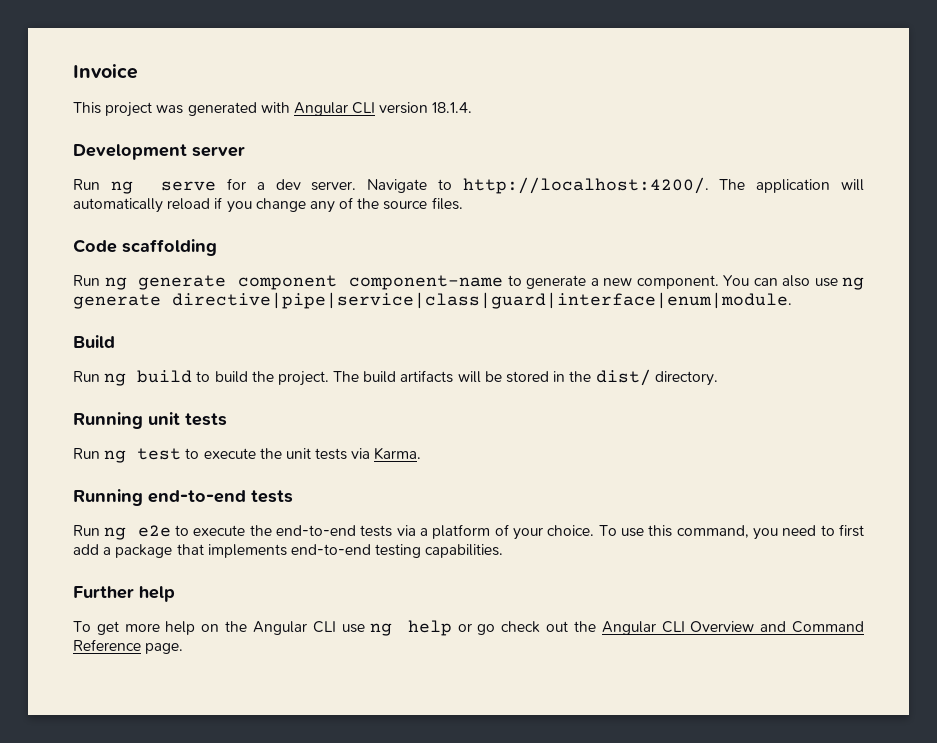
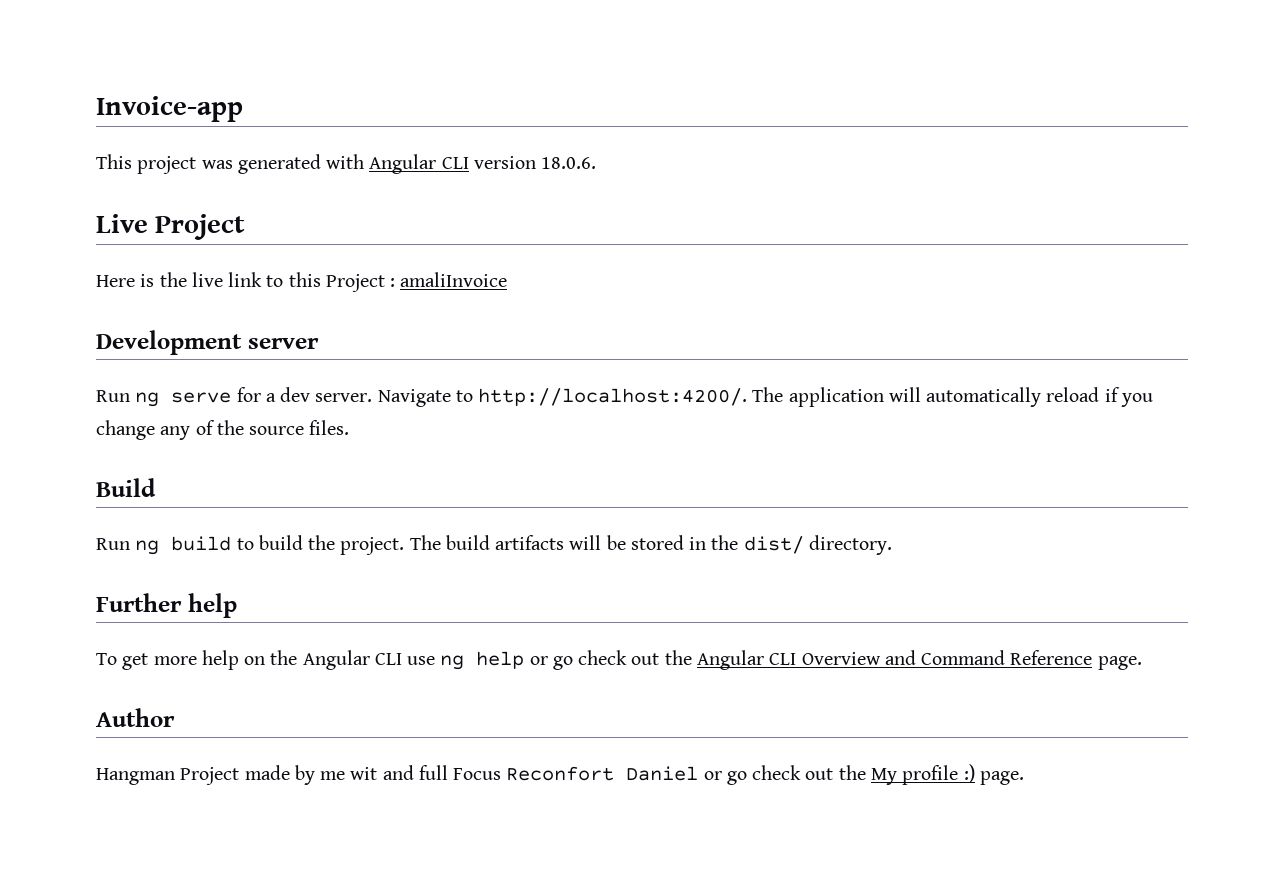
[73,64,138,79] Invoice -> [96,96,243,122] Invoice-app
[432,102,473,113] 18.1.4. -> [541,157,597,169] [96,214,246,240] [96,272,508,292] 18.0.6. // Live Project // Here is the live link to this Project : amaliInvoice
[73,239,217,256] [73,275,865,290] [73,292,792,309] // Code scaffolding // Run ng generate component component-name to generate a new component. You can also use ng generate directive|pipe|service|class|guard|interface|enum|module. -> (350, 427) none
[73,412,227,429] [73,447,422,463] [73,489,293,506] [73,524,864,540] [73,544,504,558] // Running unit tests // Run ng test to execute the unit tests via Karma. // Running end-to-end tests // Run ng e2e to execute the end-to-end tests via a platform of your choice. To use this command, you need to first add a package that implements end-to-end testing capabilities. -> (892, 545) none
(184, 648) none -> [96,708,175,727] [96,764,1024,785] // Author // Hangman Project made by me wit and full Focus Reconfort Daniel or go check out the My profile :) page.

